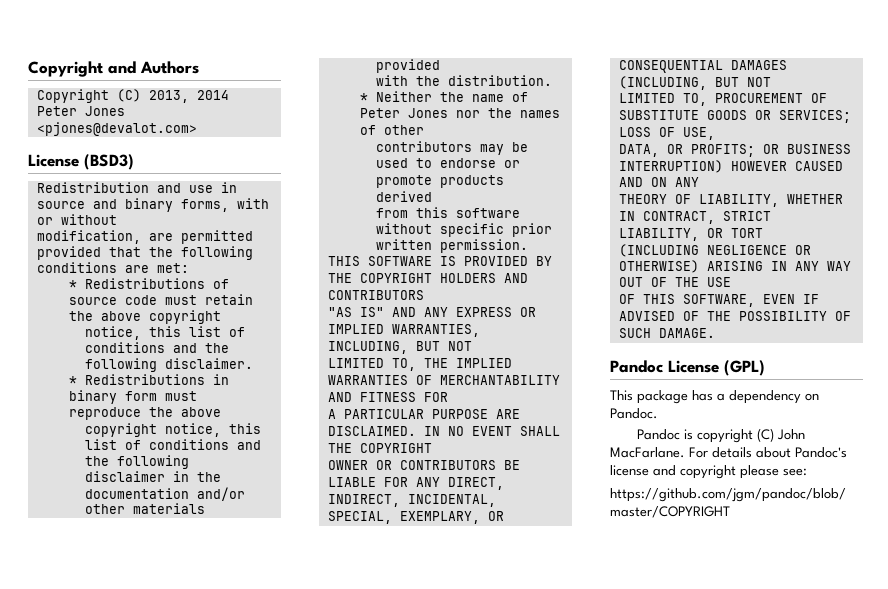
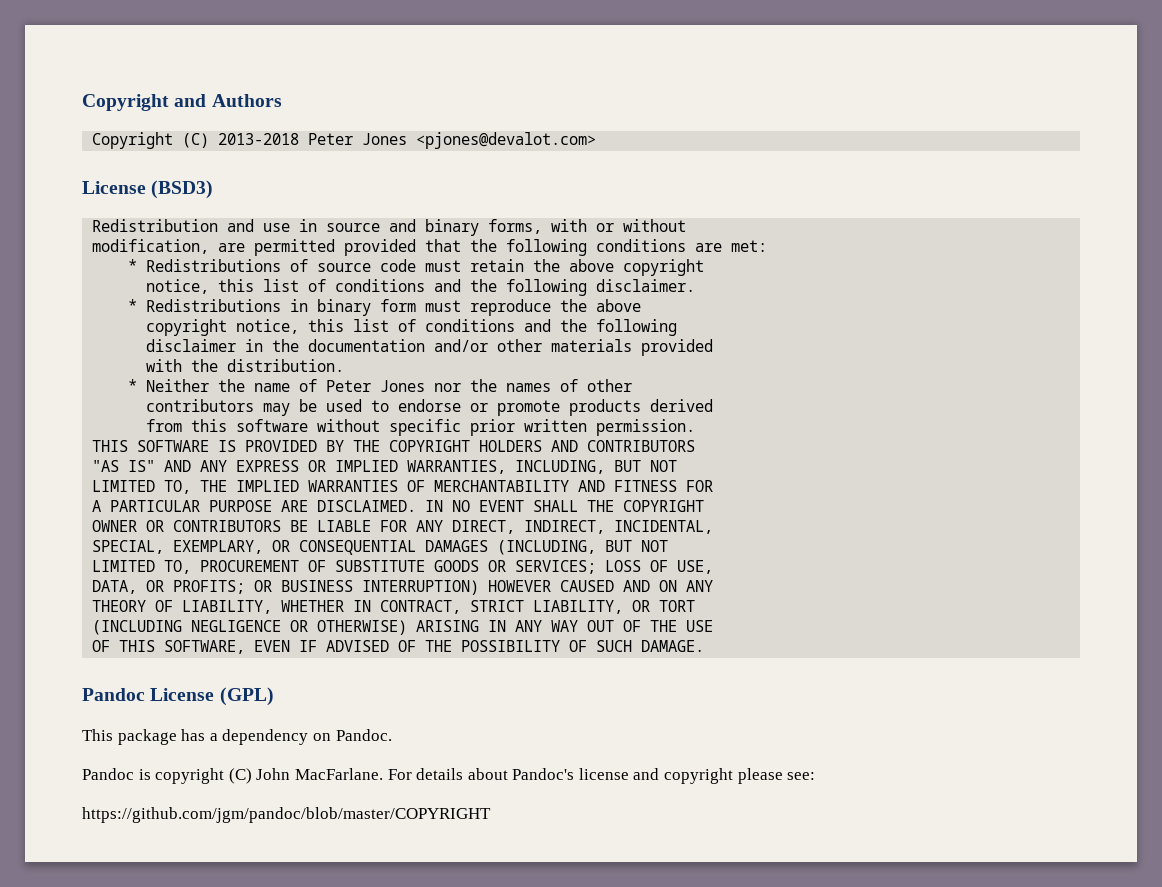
[148,90,229,103] 2013, 2014 -> [218,133,300,145] 2013-2018

